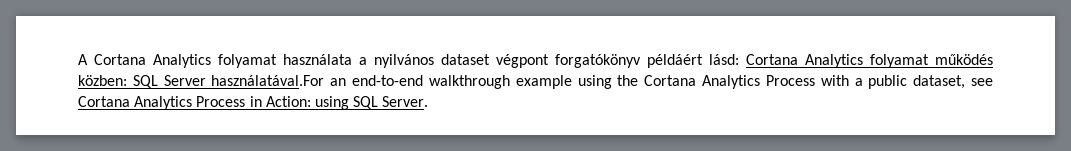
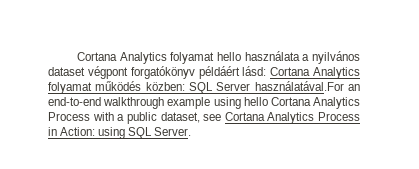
[78,54,277,68] A Cortana Analytics folyamat -> [77,52,242,64] Cortana Analytics folyamat hello
[617,75,639,86] the -> [243,97,268,106] hello

